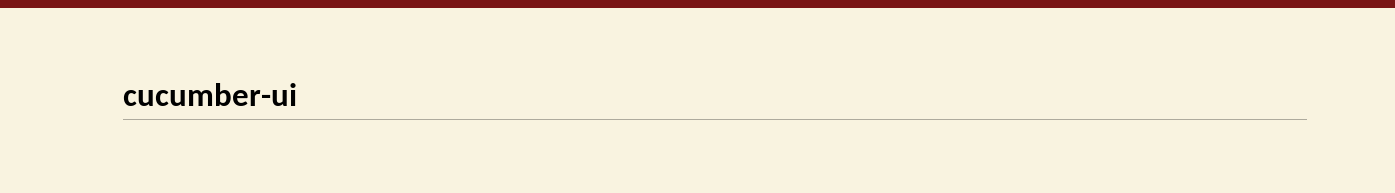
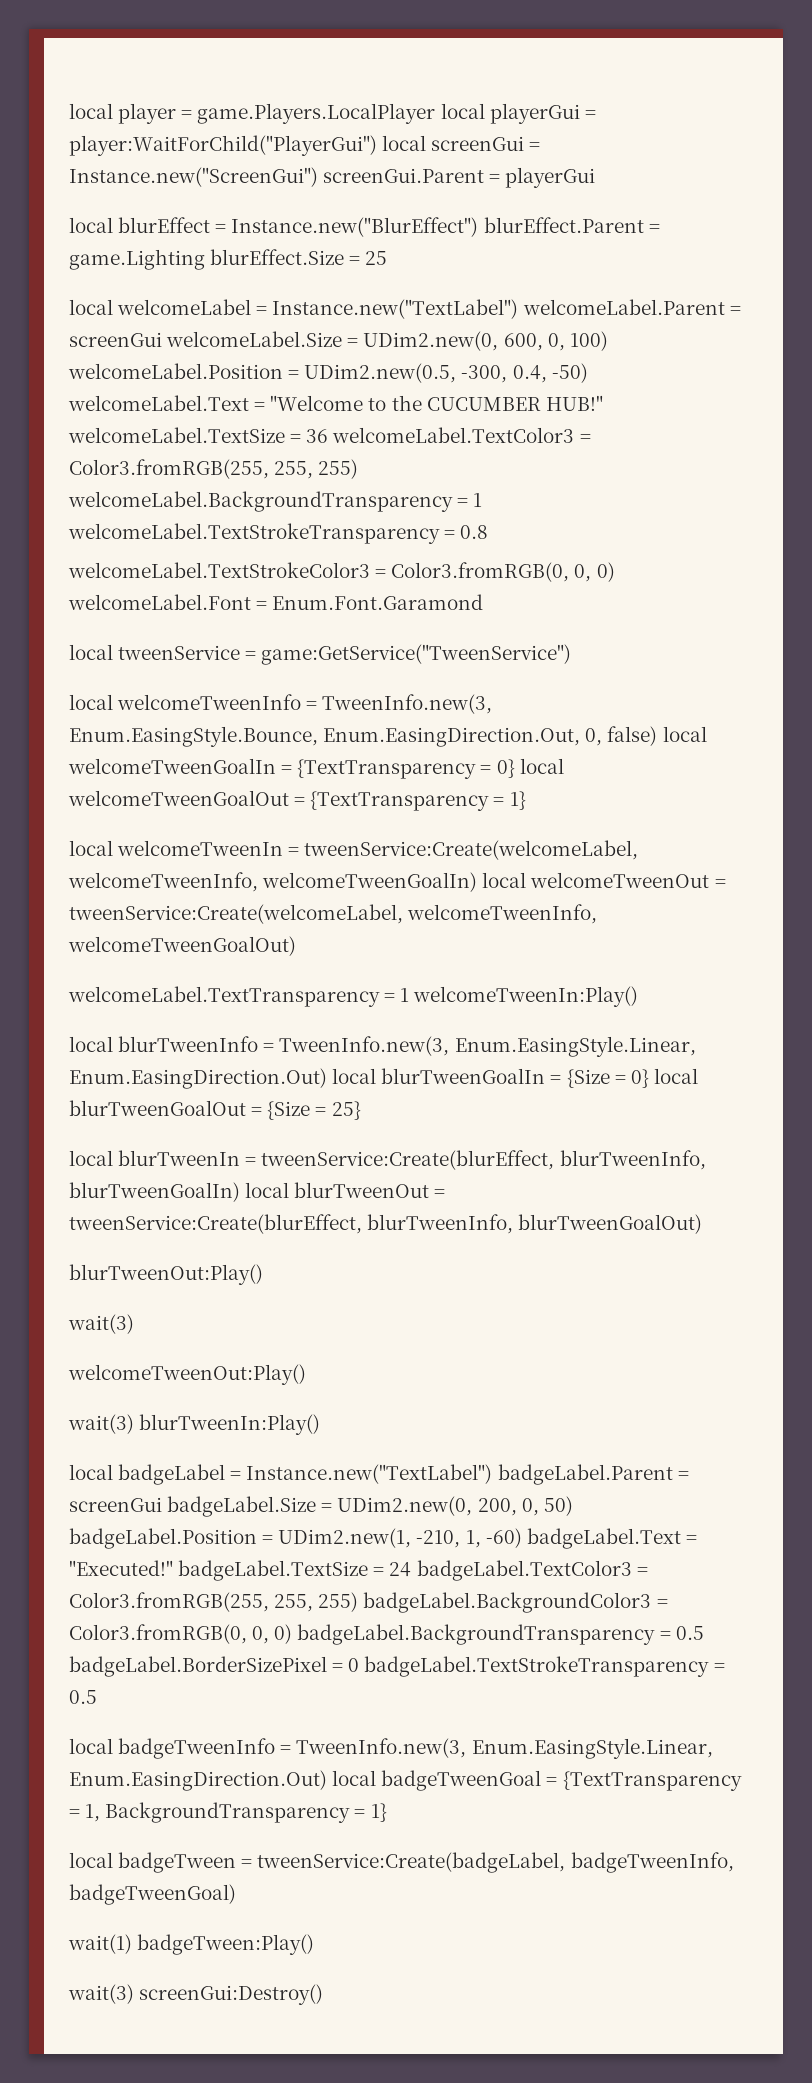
[123,83,297,106] cucumber-ui -> [69,103,596,124] [69,135,541,156] [69,167,596,188] [69,217,660,237] [69,249,388,270] [69,299,741,319] [69,331,608,351] [68,363,588,383] [68,395,603,411] [68,427,591,443] [69,459,359,479] [68,491,483,512] [68,523,489,544] [68,562,615,582] [68,594,484,610] [69,644,572,665] [69,694,493,714] [69,726,707,747] [68,758,564,779] [68,790,526,811] [69,840,639,860] [68,872,726,892] [69,904,598,924] [68,936,296,956] [68,986,639,1007] [69,1036,696,1057] [69,1068,698,1089] [69,1100,361,1120] [69,1150,706,1170] [69,1182,446,1202] [69,1214,703,1234] [69,1264,263,1285] [68,1314,134,1334] [68,1364,306,1385] [68,1414,321,1435] [69,1464,689,1485] [69,1496,573,1517] [69,1528,697,1549] [69,1560,648,1581] [69,1592,668,1613] [69,1624,704,1645] [69,1656,725,1677] [69,1690,97,1704] [69,1738,713,1759] [69,1770,742,1791] [69,1802,387,1823] [69,1852,734,1873] [69,1884,236,1905] [68,1934,315,1955] [68,1984,324,2005] local player = game.Players.LocalPlayer local playerGui = player:WaitForChild("PlayerGui") local screenGui = Instance.new("ScreenGui") screenGui.Parent = playerGui // local blurEffect = Instance.new("BlurEffect") blurEffect.Parent = game.Lighting blurEffect.Size = 25 // local welcomeLabel = Instance.new("TextLabel") welcomeLabel.Parent = screenGui welcomeLabel.Size = UDim2.new(0, 600, 0, 100) welcomeLabel.Position = UDim2.new(0.5, -300, 0.4, -50) welcomeLabel.Text = "Welcome to the CUCUMBER HUB!" welcomeLabel.TextSize = 36 welcomeLabel.TextColor3 = Color3.fromRGB(255, 255, 255) welcomeLabel.BackgroundTransparency = 1 welcomeLabel.TextStrokeTransparency = 0.8 // welcomeLabel.TextStrokeColor3 = Color3.fromRGB(0, 0, 0) welcomeLabel.Font = Enum.Font.Garamond // local tweenService = game:GetService("TweenService") // local welcomeTweenInfo = TweenInfo.new(3, Enum.EasingStyle.Bounce, Enum.EasingDirection.Out, 0, false) local welcomeTweenGoalIn = {TextTransparency = 0} local welcomeTweenGoalOut = {TextTransparency = 1} // local welcomeTweenIn = tweenService:Create(welcomeLabel, welcomeTweenInfo, welcomeTweenGoalIn) local welcomeTweenOut = tweenService:Create(welcomeLabel, welcomeTweenInfo, welcomeTweenGoalOut) // welcomeLabel.TextTransparency = 1 welcomeTweenIn:Play() // local blurTweenInfo = TweenInfo.new(3, Enum.EasingStyle.Linear, Enum.EasingDirection.Out) local blurTweenGoalIn = {Size = 0} local blurTweenGoalOut = {Size = 25} // local blurTweenIn = tweenService:Create(blurEffect, blurTweenInfo, blurTweenGoalIn) local blurTweenOut = tweenService:Create(blurEffect, blurTweenInfo, blurTweenGoalOut) // blurTweenOut:Play() // wait(3) // welcomeTweenOut:Play() // wait(3) blurTweenIn:Play() // local badgeLabel = Instance.new("TextLabel") badgeLabel.Parent = screenGui badgeLabel.Size = UDim2.new(0, 200, 0, 50) badgeLabel.Position = UDim2.new(1, -210, 1, -60) badgeLabel.Text = "Executed!" badgeLabel.TextSize = 24 badgeLabel.TextColor3 = Color3.fromRGB(255, 255, 255) badgeLabel.BackgroundColor3 = Color3.fromRGB(0, 0, 0) badgeLabel.BackgroundTransparency = 0.5 badgeLabel.BorderSizePixel = 0 badgeLabel.TextStrokeTransparency = 0.5 // local badgeTweenInfo = TweenInfo.new(3, Enum.EasingStyle.Linear, Enum.EasingDirection.Out) local badgeTweenGoal = {TextTransparency = 1, BackgroundTransparency = 1} // local badgeTween = tweenService:Create(badgeLabel, badgeTweenInfo, badgeTweenGoal) // wait(1) badgeTween:Play() // wait(3) screenGui:Destroy()

